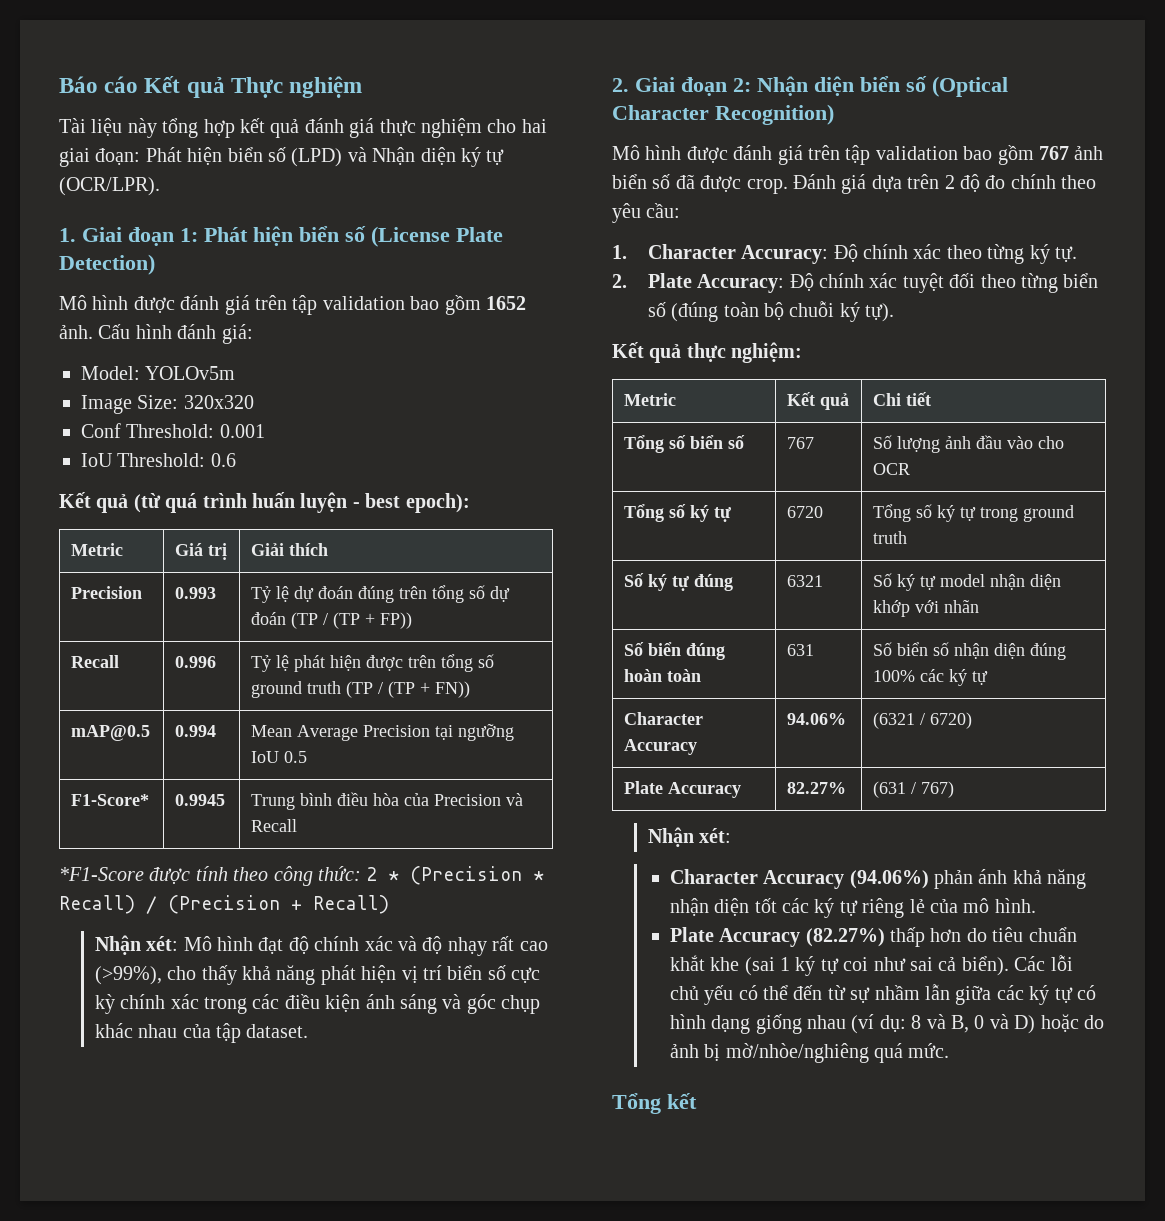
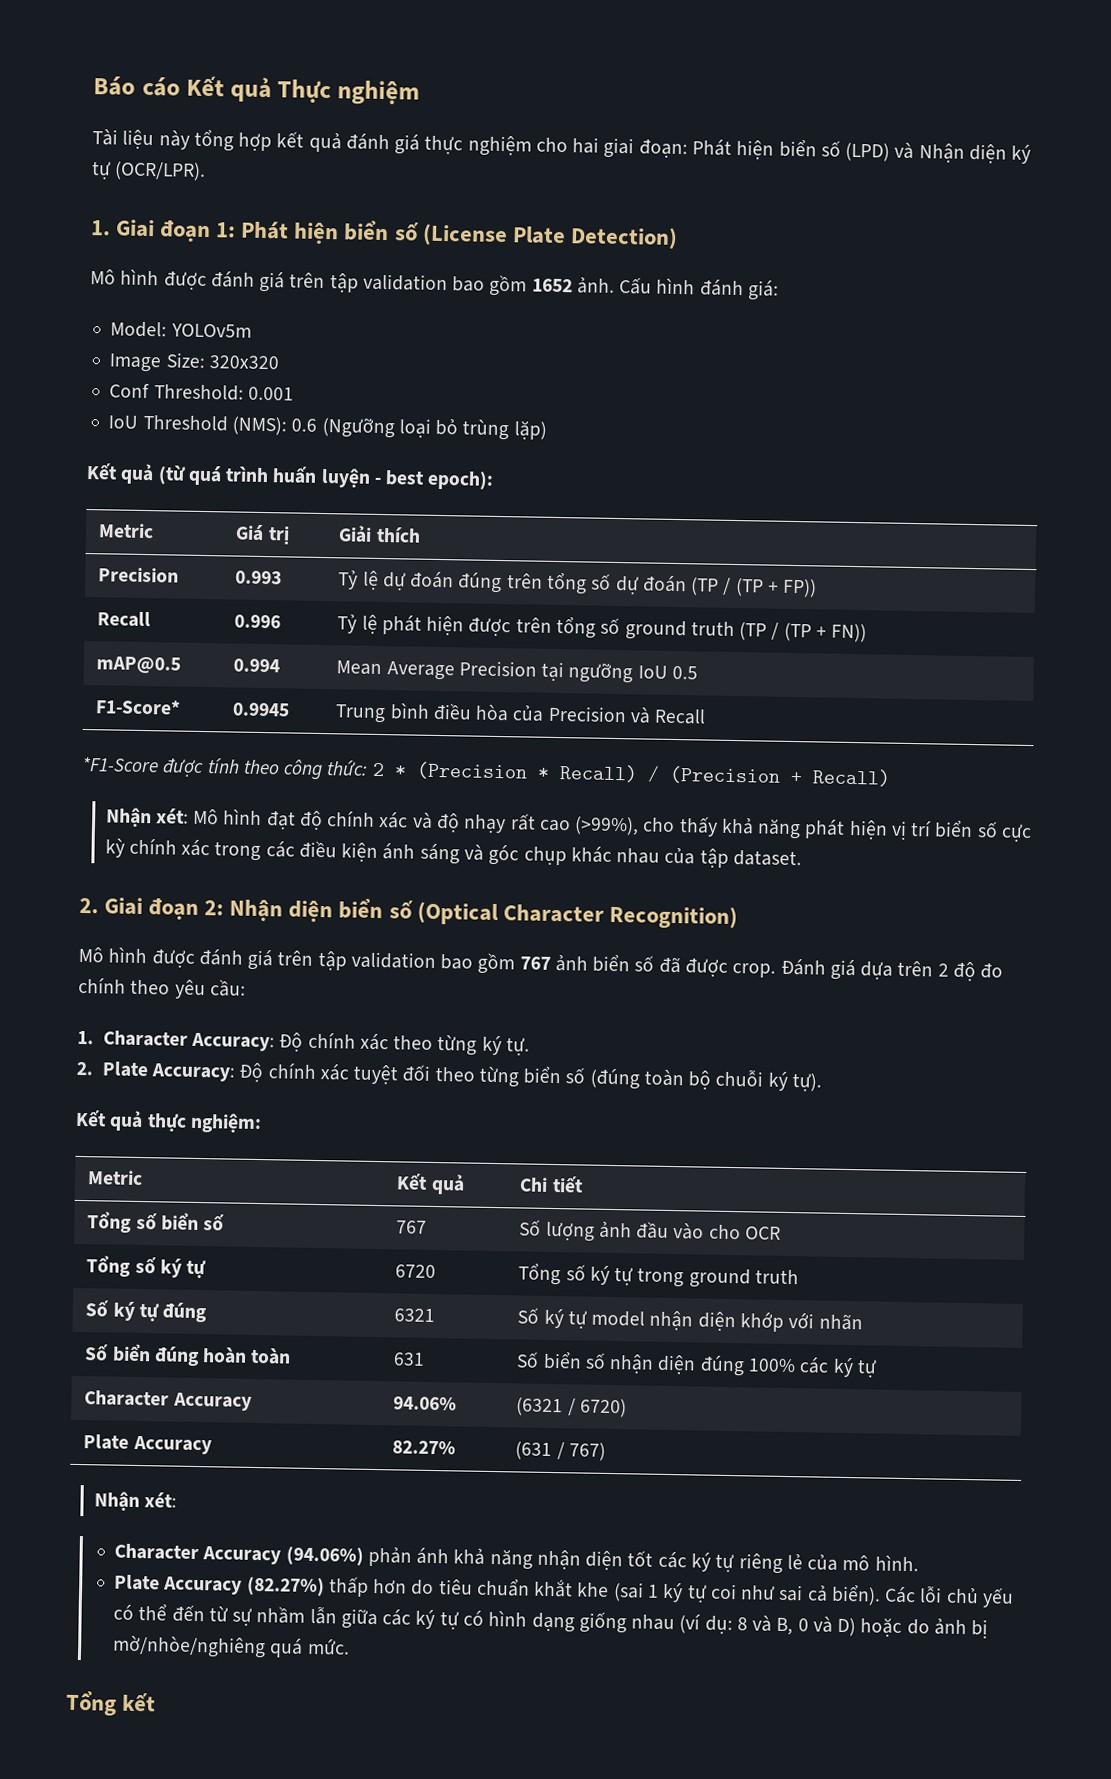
[117,453,206,467] Threshold: -> [142,414,287,436] Threshold (NMS):
(236, 460) none -> [321,416,547,441] (Ngưỡng loại bỏ trùng lặp)

